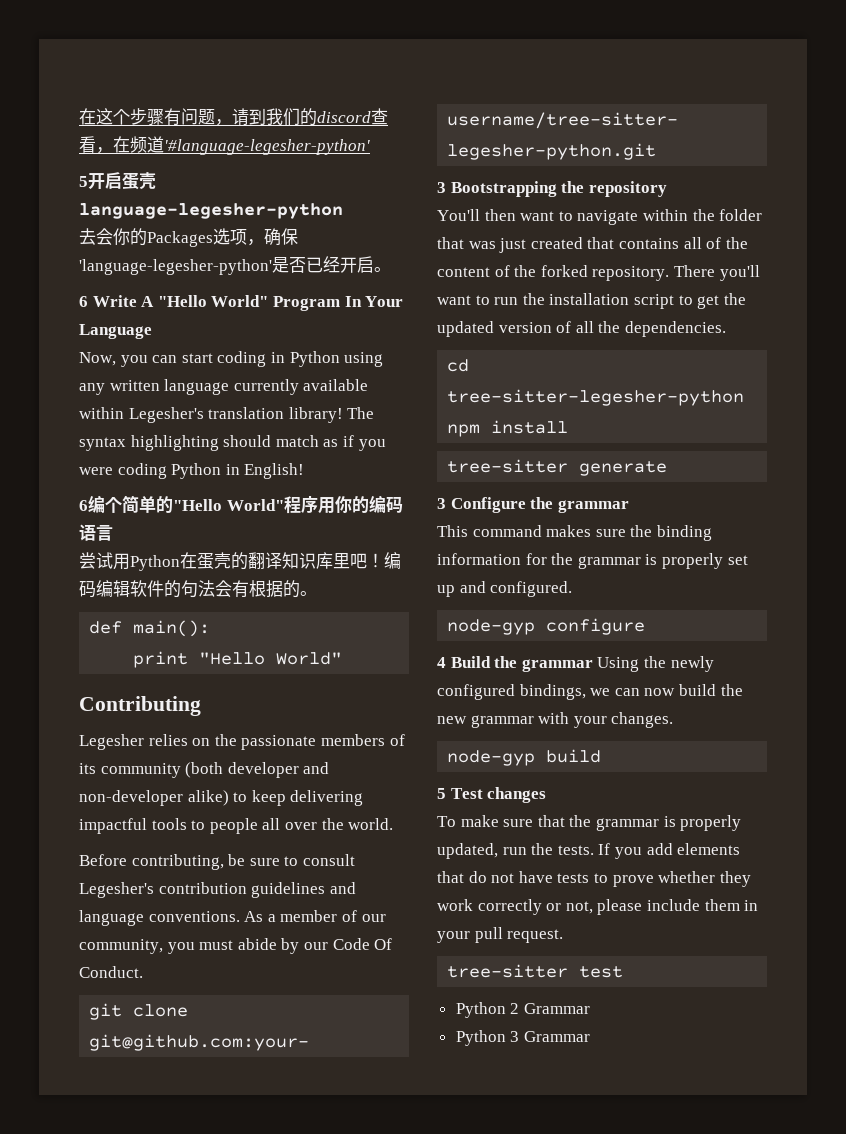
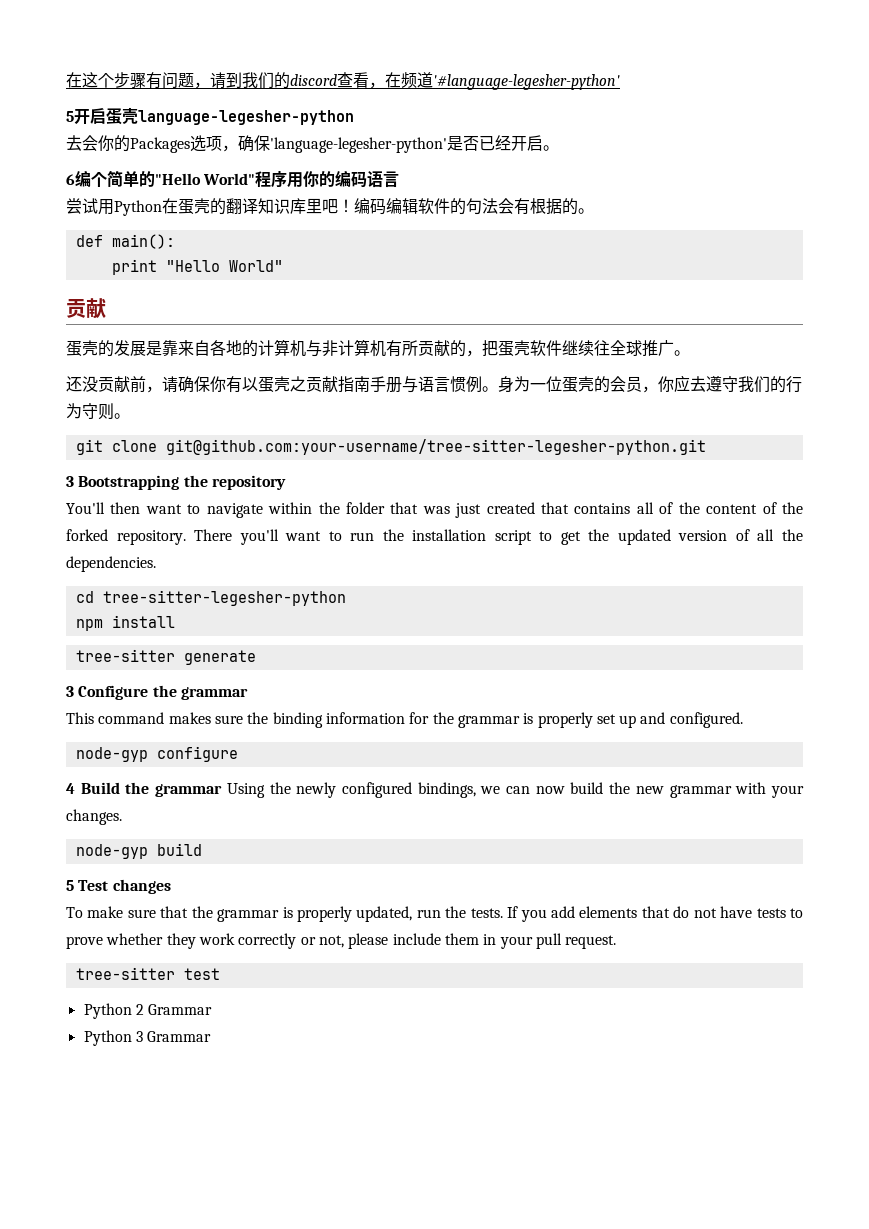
[79,295,404,311] [79,324,152,339] [79,351,384,367] [79,379,369,395] [79,407,375,423] [79,435,386,451] [79,463,305,479] // 6 Write A "Hello World" Program In Your Language // Now, you can start coding in Python using any written language currently available within Legesher's translation library! The syntax highlighting should match as if you were coding Python in English! -> (559, 148) none
[79,696,201,716] [79,734,405,750] [79,762,330,778] [79,790,364,806] [79,818,394,834] [79,854,355,870] [79,882,356,898] [79,910,386,926] [79,938,393,954] [79,966,143,978] Contributing // Legesher relies on the passionate members of its community (both developer and non-developer alike) to keep delivering impactful tools to people all over the world. // Before contributing, be sure to consult Legesher's contribution guidelines and language conventions. As a member of our community, you must abide by our Code Of Conduct. -> [66,298,106,319] [66,339,690,357] [66,375,802,393] [66,403,130,420] 贡献 // 蛋壳的发展是靠来自各地的计算机与非计算机有所贡献的，把蛋壳软件继续往全球推广。 // 还没贡献前，请确保你有以蛋壳之贡献指南手册与语言惯例。身为一位蛋壳的会员，你应去遵守我们的行为守则。

